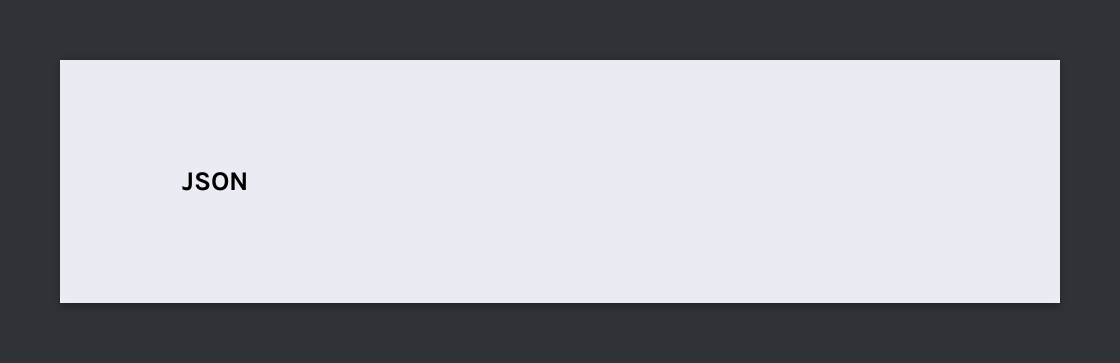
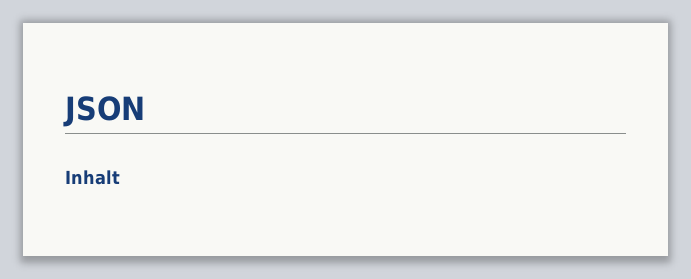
(248, 181) none -> [65,170,120,185] // Inhalt

